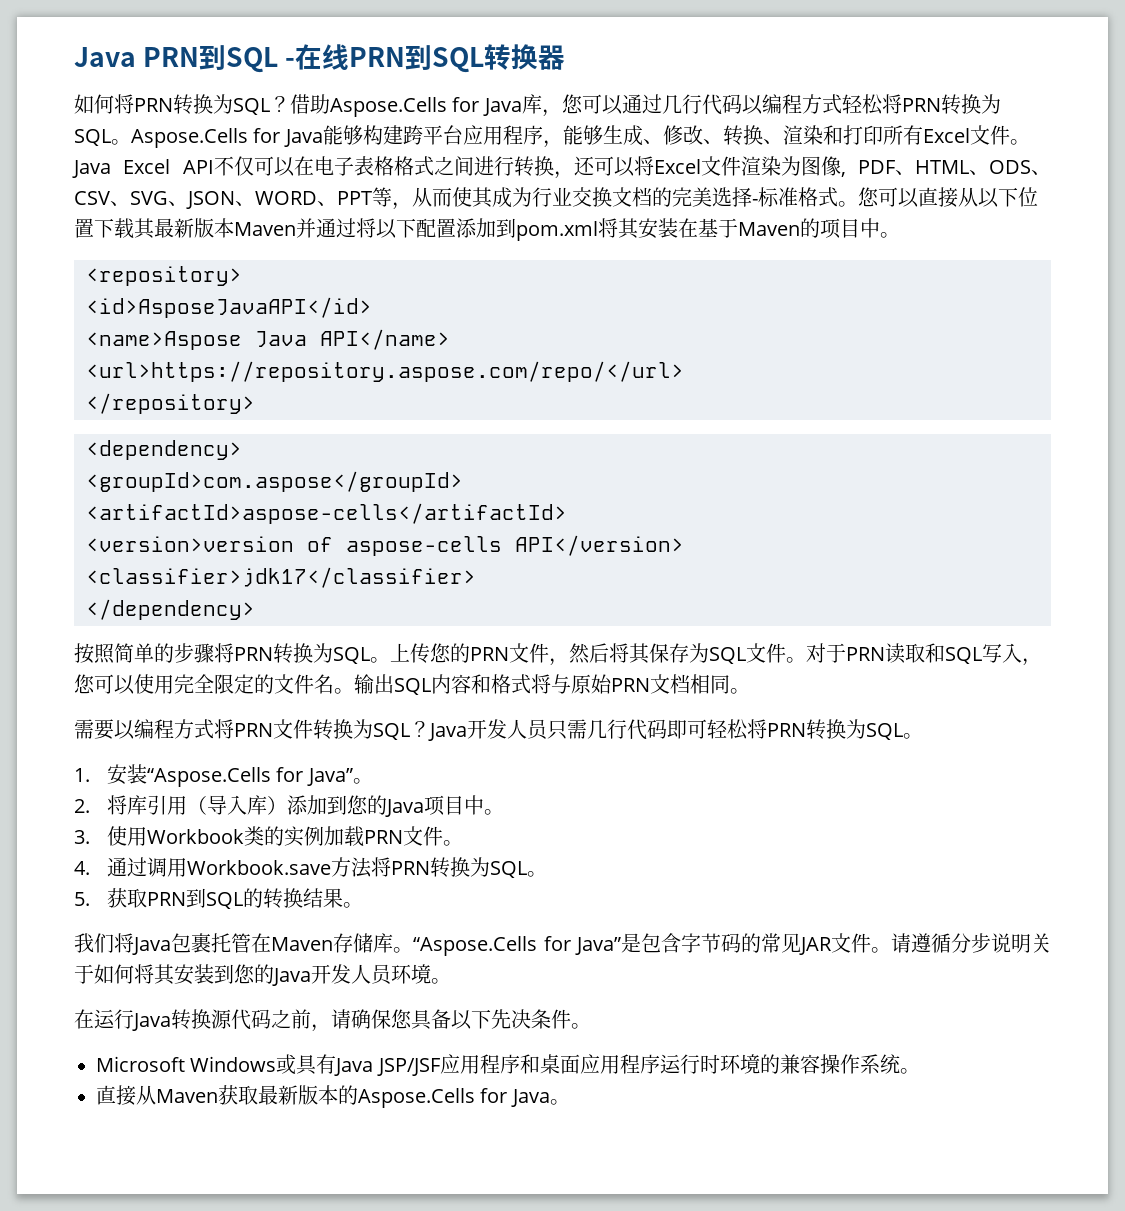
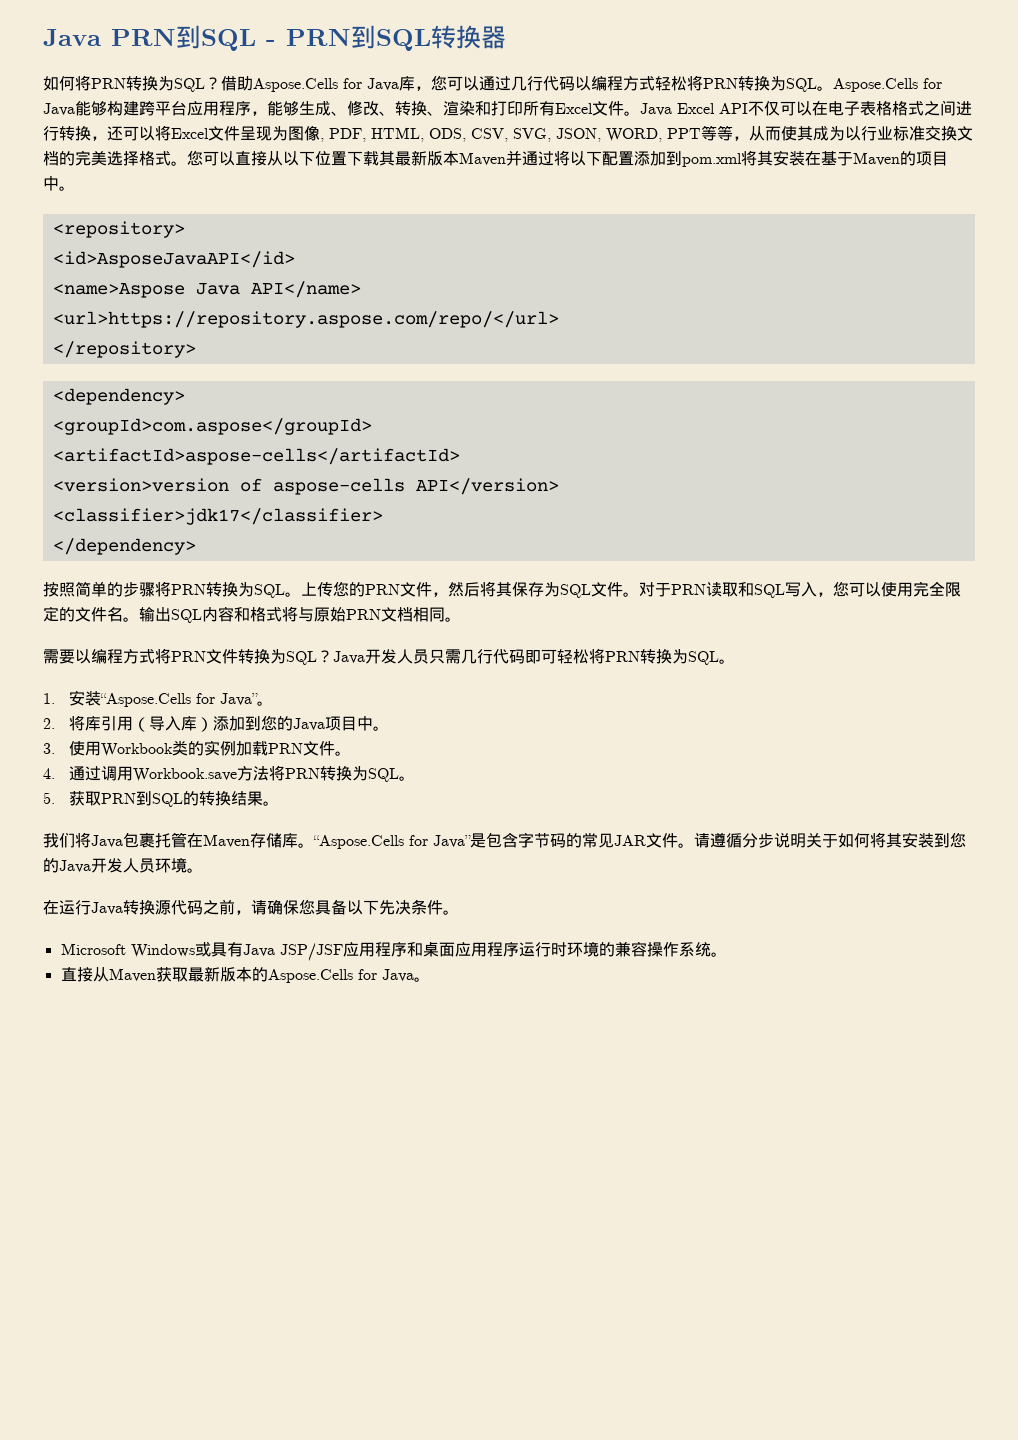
[295,44,350,70] 在线 -> (276, 43) none
[740,156,781,176] 渲染 -> [240,126,272,141] 呈现
[858,160,1051,175] [74,191,372,209] PDF、HTML、ODS、CSV、SVG、JSON、WORD、PPT -> [329,125,717,142] PDF, HTML, ODS, CSV, SVG, JSON, WORD, PPT等
[532,187,572,207] 行业 -> [845,126,925,141] 以行业标准
[752,187,798,207] -标准 -> (139, 158) none

